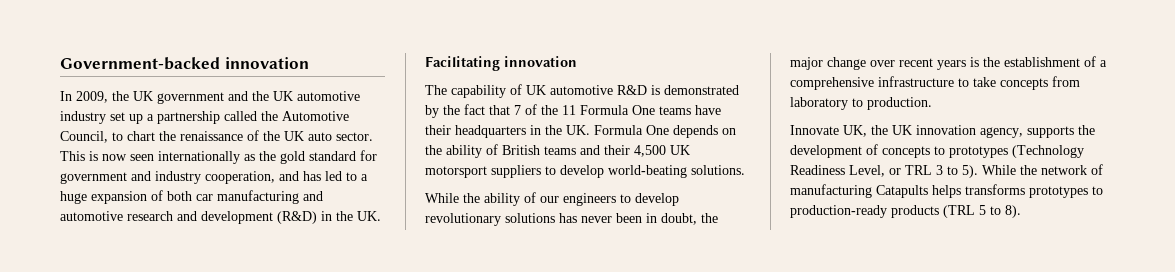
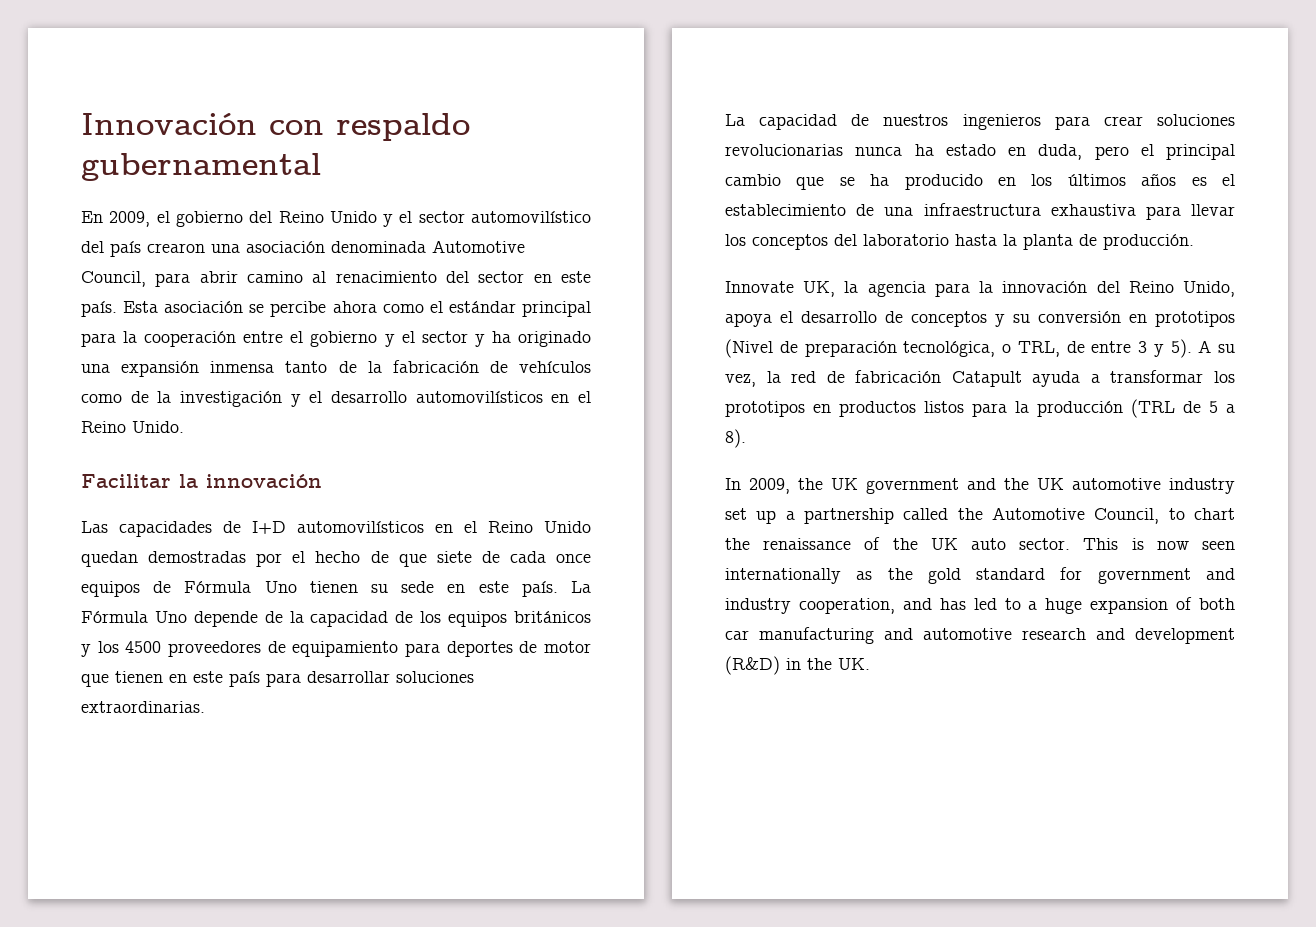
[60,57,309,70] Government-backed innovation -> [81,113,470,141] [81,153,321,181] [81,211,591,227] [81,240,525,257] [81,271,591,287] [81,301,591,317] [81,331,591,347] [81,360,591,377] [81,391,591,407] [81,421,184,433] [81,474,322,488] [81,521,591,537] [81,551,592,567] [81,581,591,597] [81,611,592,627] [81,641,591,657] [81,671,474,687] [81,701,205,713] [725,114,1235,130] [725,144,1235,160] [725,173,1235,190] [725,203,1235,220] [725,234,1194,250] [725,281,1235,297] [725,311,1235,327] [725,339,1235,358] [725,370,1235,387] [725,399,1235,418] [725,429,746,448] Innovación con respaldo gubernamental // En 2009, el gobierno del Reino Unido y el sector automovilístico del país crearon una asociación denominada Automotive Council, para abrir camino al renacimiento del sector en este país. Esta asociación se percibe ahora como el estándar principal para la cooperación entre el gobierno y el sector y ha originado una expansión inmensa tanto de la fabricación de vehículos como de la investigación y el desarrollo automovilísticos en el Reino Unido. // Facilitar la innovación // Las capacidades de I+D automovilísticos en el Reino Unido quedan demostradas por el hecho de que siete de cada once equipos de Fórmula Uno tienen su sede en este país. La Fórmula Uno depende de la capacidad de los equipos británicos y los 4500 proveedores de equipamiento para deportes de motor que tienen en este país para desarrollar soluciones extraordinarias. // La capacidad de nuestros ingenieros para crear soluciones revolucionarias nunca ha estado en duda, pero el principal cambio que se ha producido en los últimos años es el establecimiento de una infraestructura exhaustiva para llevar los conceptos del laboratorio hasta la planta de producción. // Innovate UK, la agencia para la innovación del Reino Unido, apoya el desarrollo de conceptos y su conversión en prototipos (Nivel de preparación tecnológica, o TRL, de entre 3 y 5). A su vez, la red de fabricación Catapult ayuda a transformar los prototipos en productos listos para la producción (TRL de 5 a 8).
[425,56,577,71] [425,84,739,98] [425,104,721,118] [425,125,736,138] [425,144,690,158] [425,165,745,178] [425,192,679,206] [425,213,718,226] [790,56,1107,70] [790,76,1080,90] [790,97,932,110] [790,125,1095,138] [790,144,1084,158] [790,164,1103,178] [790,184,1103,198] [790,205,1021,218] // Facilitating innovation // The capability of UK automotive R&D is demonstrated by the fact that 7 of the 11 Formula One teams have their headquarters in the UK. Formula One depends on the ability of British teams and their 4,500 UK motorsport suppliers to develop world-beating solutions. // While the ability of our engineers to develop revolutionary solutions has never been in doubt, the major change over recent years is the establishment of a comprehensive infrastructure to take concepts from laboratory to production. // Innovate UK, the UK innovation agency, supports the development of concepts to prototypes (Technology Readiness Level, or TRL 3 to 5). While the network of manufacturing Catapults helps transforms prototypes to production-ready products (TRL 5 to 8). -> (870, 664) none

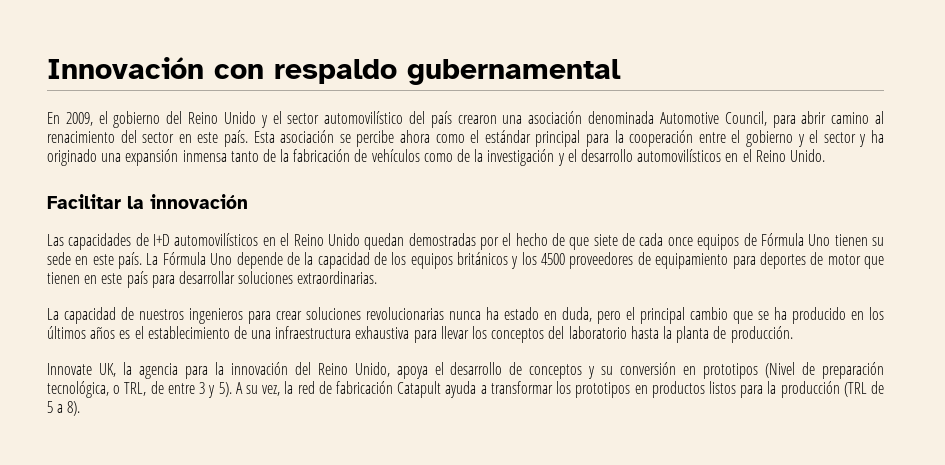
[725,478,1235,494] [725,507,1235,524] [725,537,1235,550] [725,567,1235,584] [725,597,1235,614] [725,627,1235,644] [725,656,870,675] // In 2009, the UK government and the UK automotive industry set up a partnership called the Automotive Council, to chart the renaissance of the UK auto sector. This is now seen internationally as the gold standard for government and industry cooperation, and has led to a huge expansion of both car manufacturing and automotive research and development (R&D) in the UK. -> (81, 408) none

